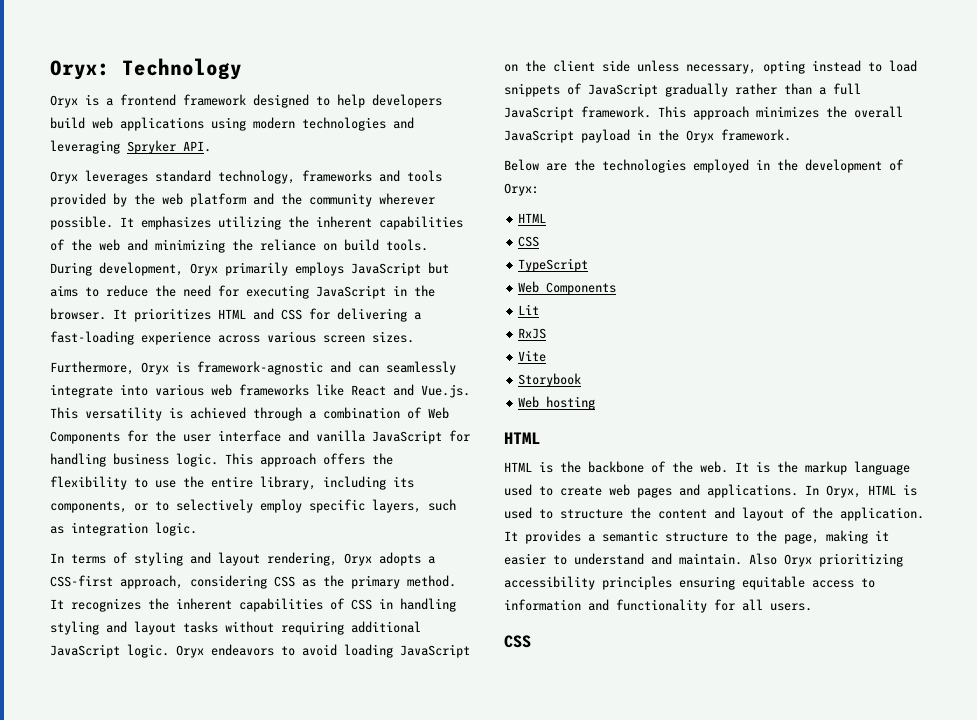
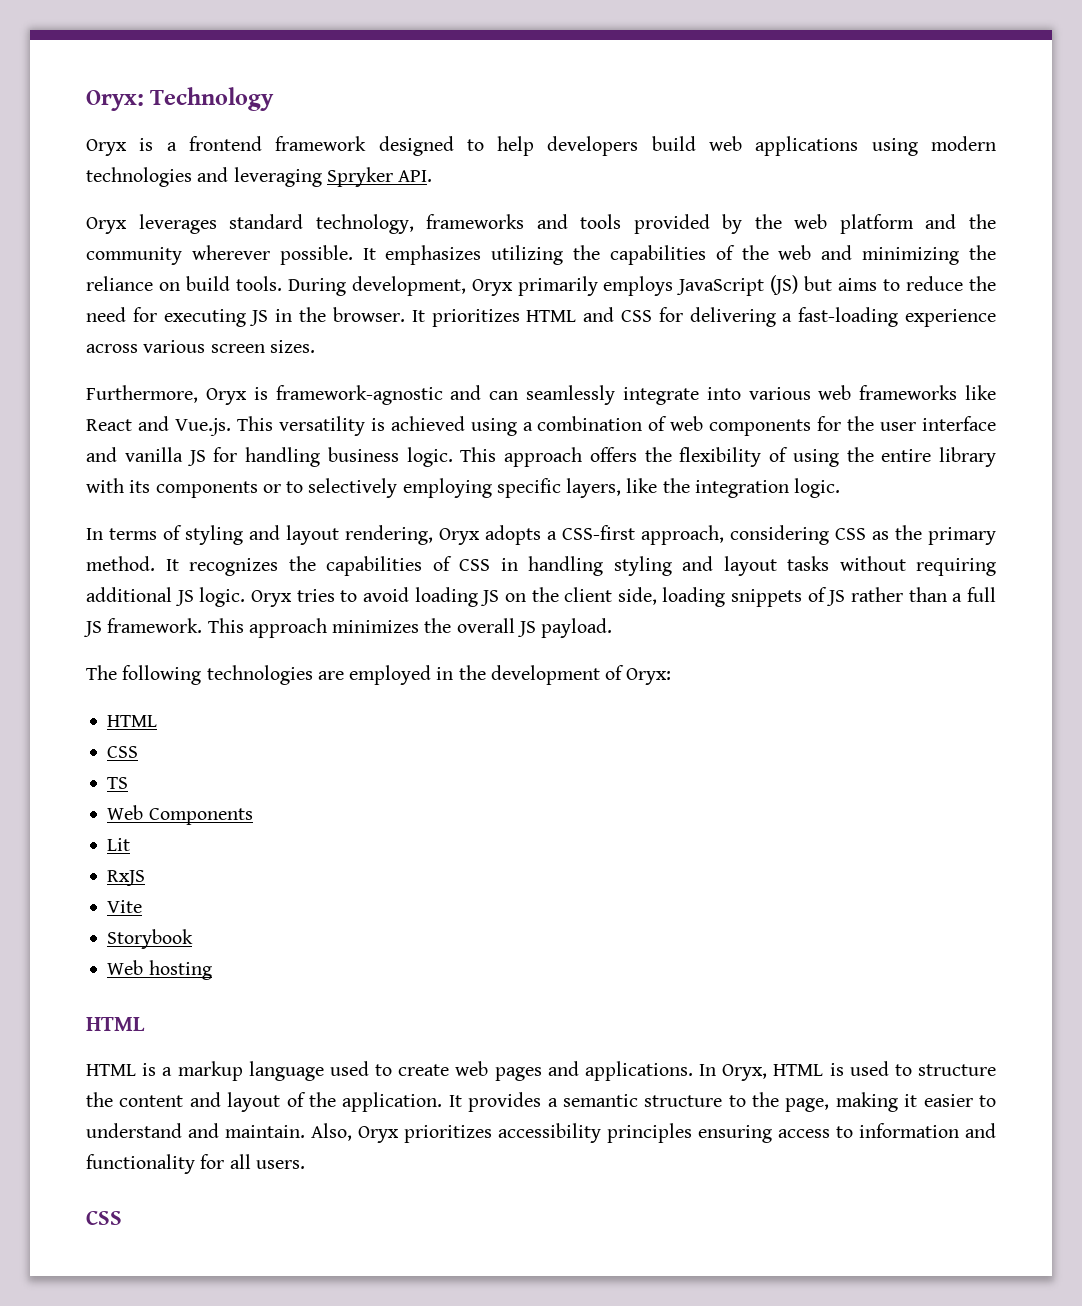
[316,216,372,228] inherent -> (601, 252) none
(421, 269) none -> [770,275,799,295] (JS)
[316,285,386,299] JavaScript -> [249,310,269,326] JS
[253,407,302,421] through -> [470,418,517,436] using
[428,407,449,419] [50,431,120,444] Web Components -> [670,416,812,436] web components
[372,430,442,444] JavaScript -> [186,450,206,466] JS
[134,476,414,490] [50,501,127,513] to use the entire library, including its components, -> [769,447,996,467] [86,478,258,498] of using the entire library with its components
[260,499,302,513] employ -> [402,478,492,498] employing
[428,499,456,511] [50,526,64,534] such as -> [626,478,690,493] like the
[176,598,232,610] inherent -> (316, 563) none
[50,644,120,658] JavaScript -> [174,590,194,606] JS
[211,644,274,656] endeavors -> [296,589,335,602] tries
[400,644,470,658] JavaScript -> [480,590,500,606] JS
[602,60,917,74] [504,83,728,97] side unless necessary, opting instead to load snippets of JavaScript gradually -> [617,587,846,607] side, loading snippets of JS
[504,106,574,120] JavaScript -> [83,621,102,637] JS
[504,129,791,143] [504,159,686,173] JavaScript payload in the Oryx framework. // Below are the technologies -> [516,618,613,638] [86,665,344,685] JS payload. // The following technologies are
[518,258,589,272] TypeScript -> [107,777,129,789] TS
[560,461,798,473] the backbone of the web. It is the -> [162,1067,173,1076] a
[749,553,903,567] Also Oryx prioritizing -> [311,1123,492,1143] Also, Oryx prioritizes
[742,576,805,590] equitable -> (772, 1134) none

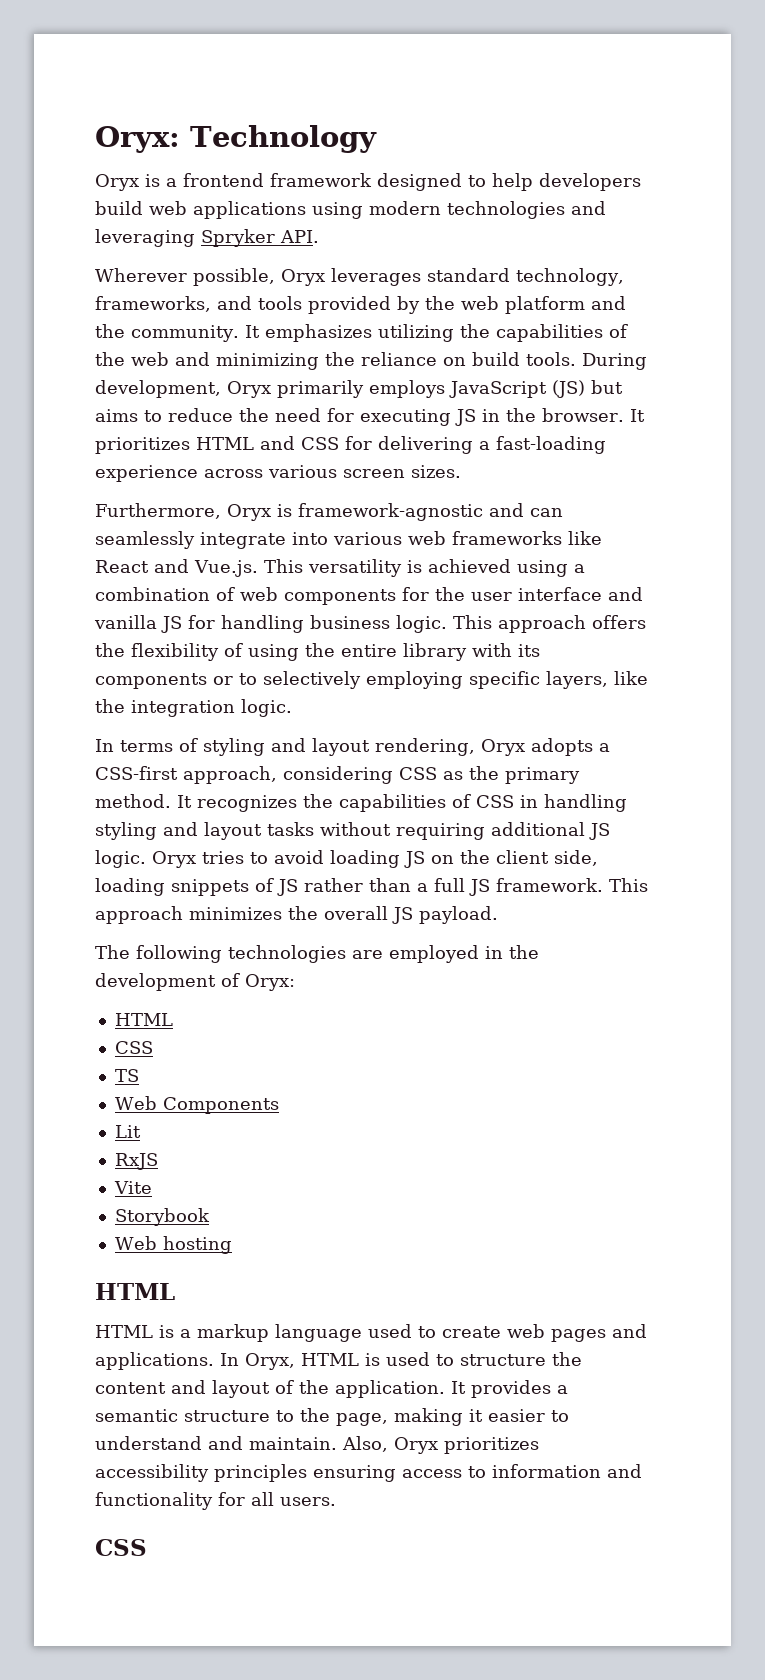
(433, 176) none -> [95,268,275,286] Wherever possible,
[426,214,525,229] frameworks -> [95,296,211,312] frameworks,
[86,245,353,265] community wherever possible. -> [131,325,239,342] community.

